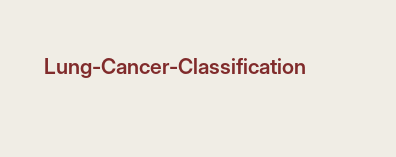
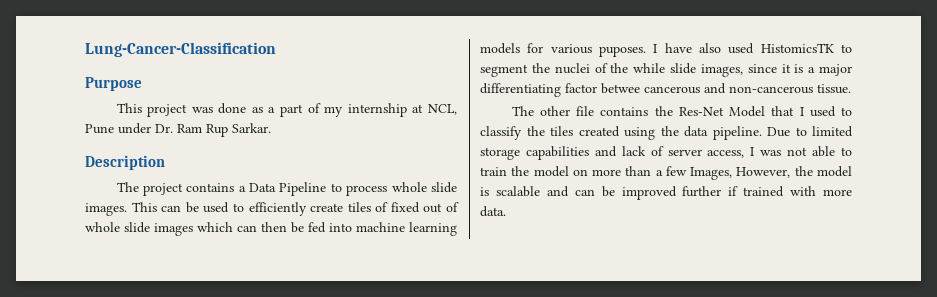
(306, 68) none -> [85,77,142,91] [116,103,457,117] [85,123,271,137] [85,155,165,170] [116,182,458,196] [85,202,459,216] [85,222,457,236] [480,43,852,57] [480,63,852,77] [480,83,851,97] [511,106,852,117] [480,126,853,140] [480,146,853,160] [480,166,852,180] [480,186,852,200] [480,206,506,217] // Purpose // This project was done as a part of my internship at NCL, Pune under Dr. Ram Rup Sarkar. // Description // The project contains a Data Pipeline to process whole slide images. This can be used to efficiently create tiles of fixed out of whole slide images which can then be fed into machine learning models for various puposes. I have also used HistomicsTK to segment the nuclei of the while slide images, since it is a major differentiating factor betwee cancerous and non-cancerous tissue. // The other file contains the Res-Net Model that I used to classify the tiles created using the data pipeline. Due to limited storage capabilities and lack of server access, I was not able to train the model on more than a few Images, However, the model is scalable and can be improved further if trained with more data.

